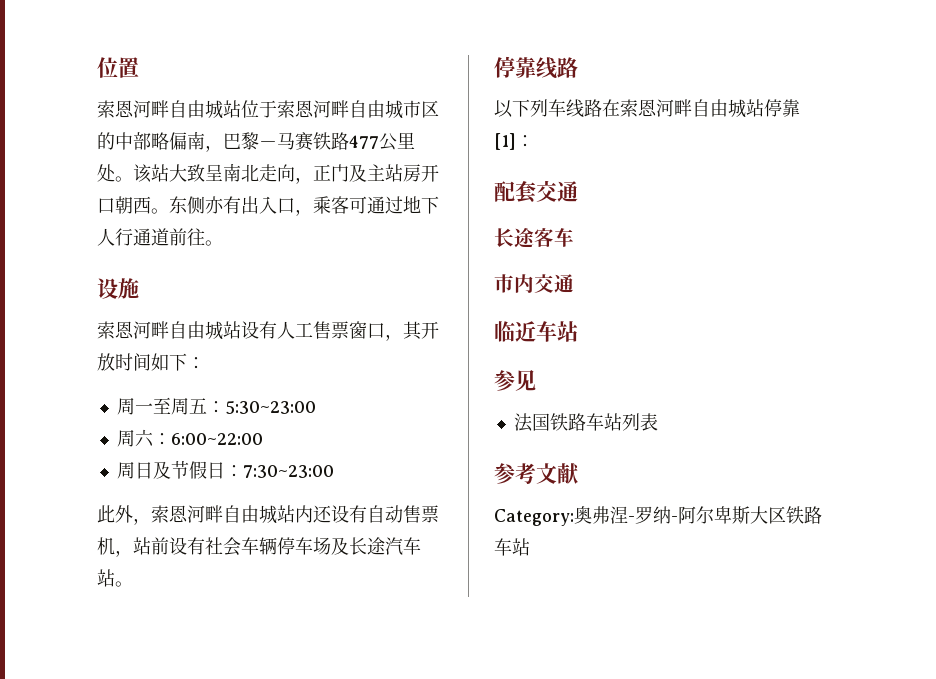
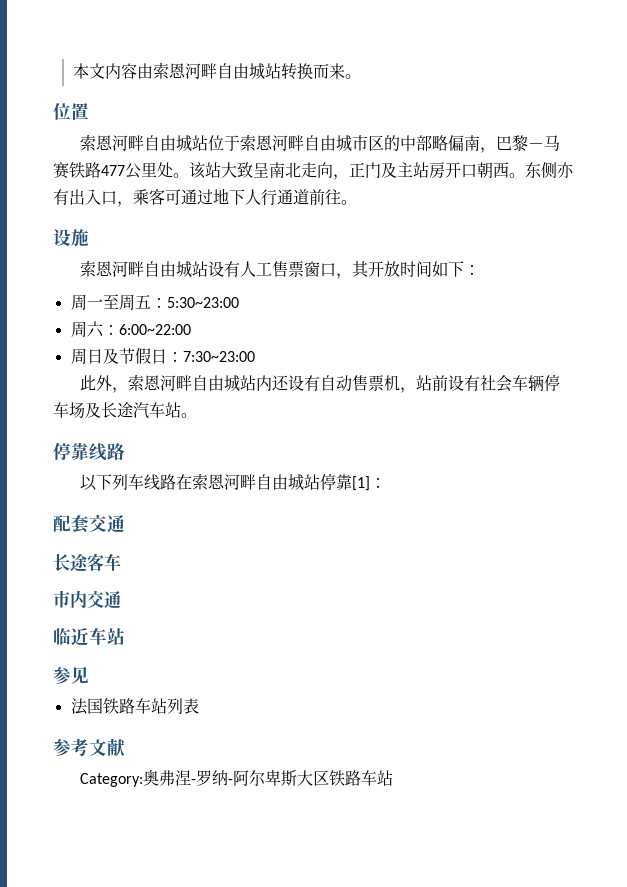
(97, 67) none -> [73,62,362,80] 本文内容由索恩河畔自由城站转换而来。 //

